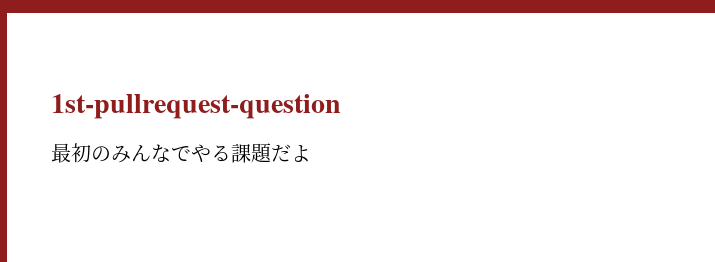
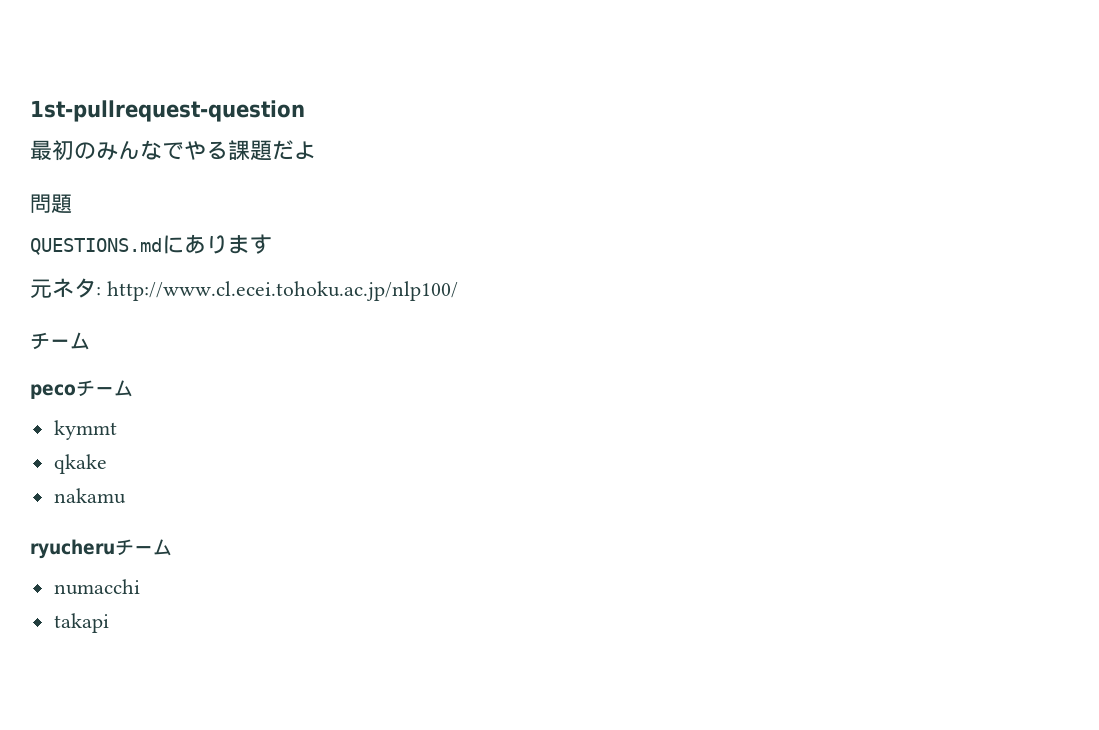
(311, 153) none -> [30,194,72,214] [30,234,272,255] [30,278,458,301] [30,332,90,350] [30,380,133,399] [53,420,117,440] [53,454,107,474] [53,488,126,504] [30,539,172,559] [53,579,140,595] [53,613,109,633] // 問題 // QUESTIONS.mdにあります // 元ネタ: http://www.cl.ecei.tohoku.ac.jp/nlp100/ // チーム // pecoチーム // kymmt // qkake // nakamu // ryucheruチーム // numacchi // takapi

